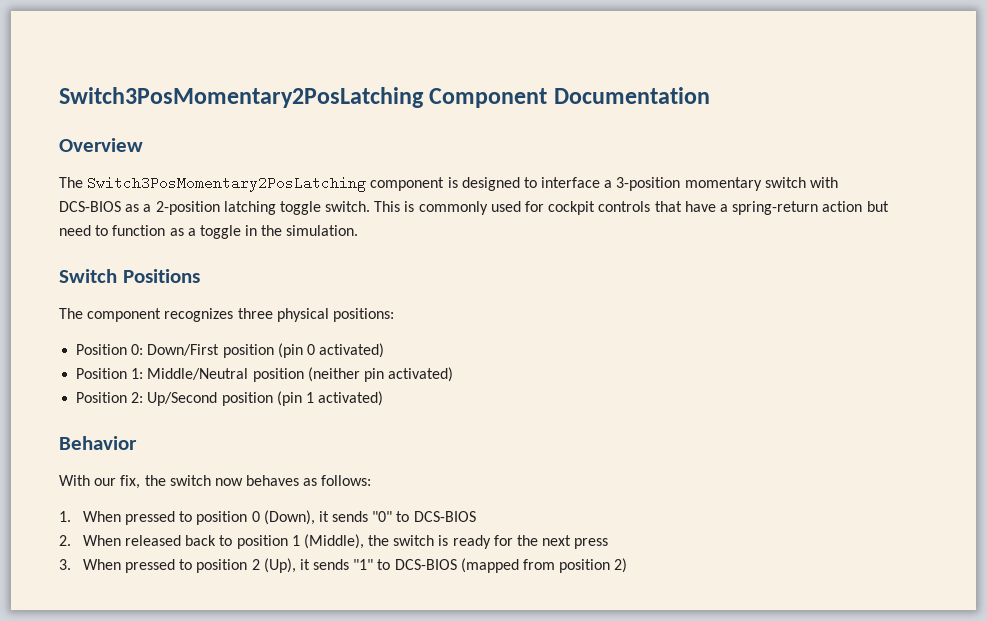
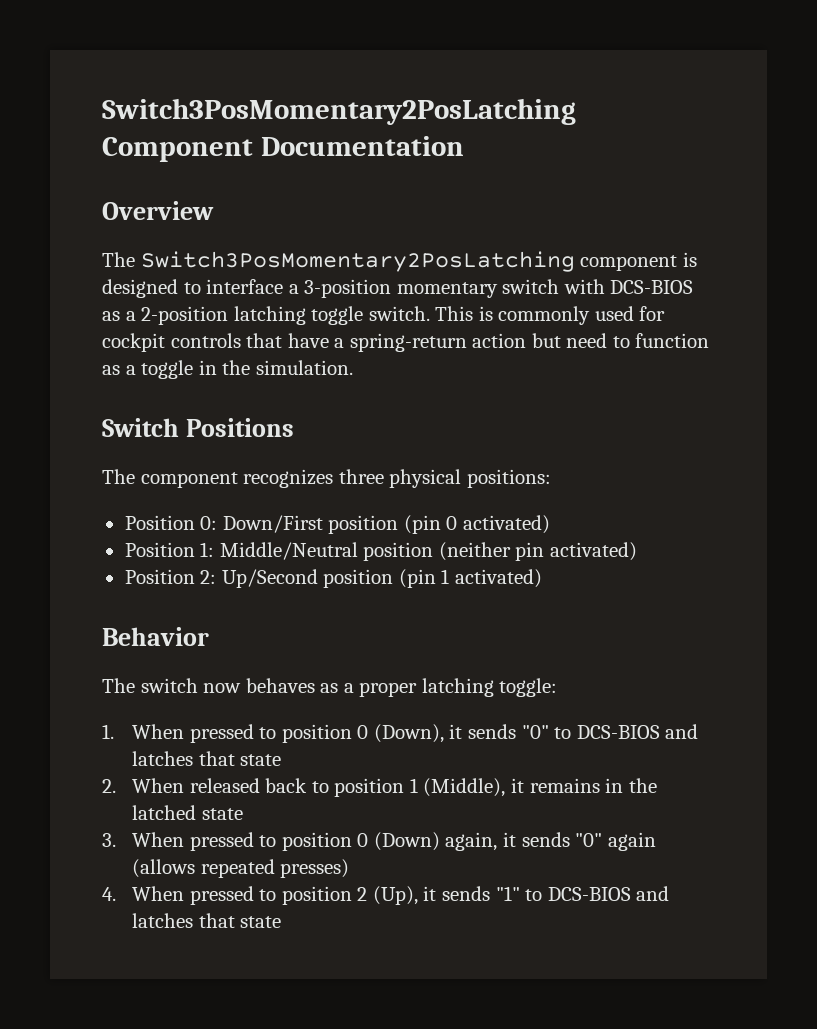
[59,475,372,489] With our fix, the switch now behaves as follows: -> [102,678,558,697] The switch now behaves as a proper latching toggle:
(476, 516) none -> [665,724,699,739] [132,751,282,766] and latches that state
[368,535,609,549] [59,559,71,570] the switch is ready for the next press // 3. -> [511,778,657,793] [132,805,243,820] [102,832,656,851] [132,859,350,878] [102,887,116,901] it remains in the latched state // 3. When pressed to position 0 (Down) again, it sends "0" again (allows repeated presses) // 4.
[460,558,628,573] (mapped from position 2) -> [636,886,670,901] [132,913,282,928] and latches that state

